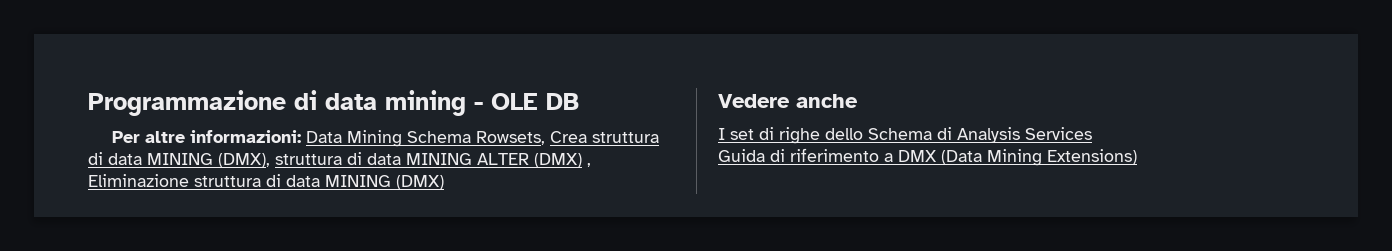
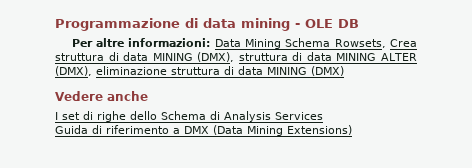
[534,153,591,168] [88,174,189,187] (DMX) , Eliminazione -> [55,66,167,76] (DMX), eliminazione

